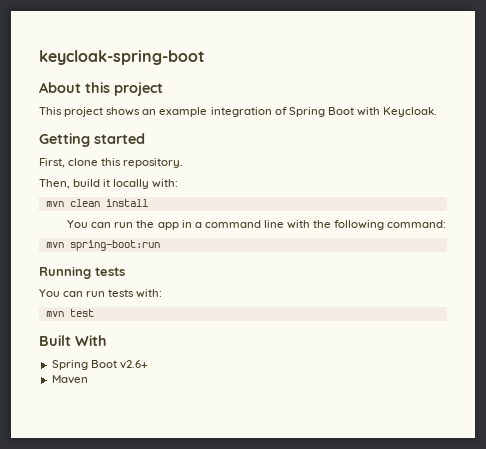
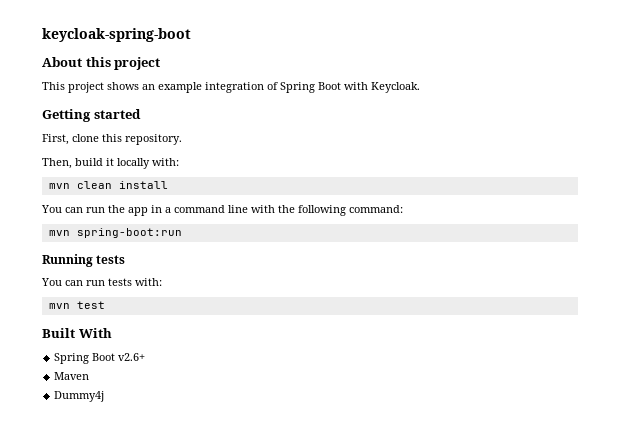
(88, 379) none -> [54,391,105,402] // Dummy4j

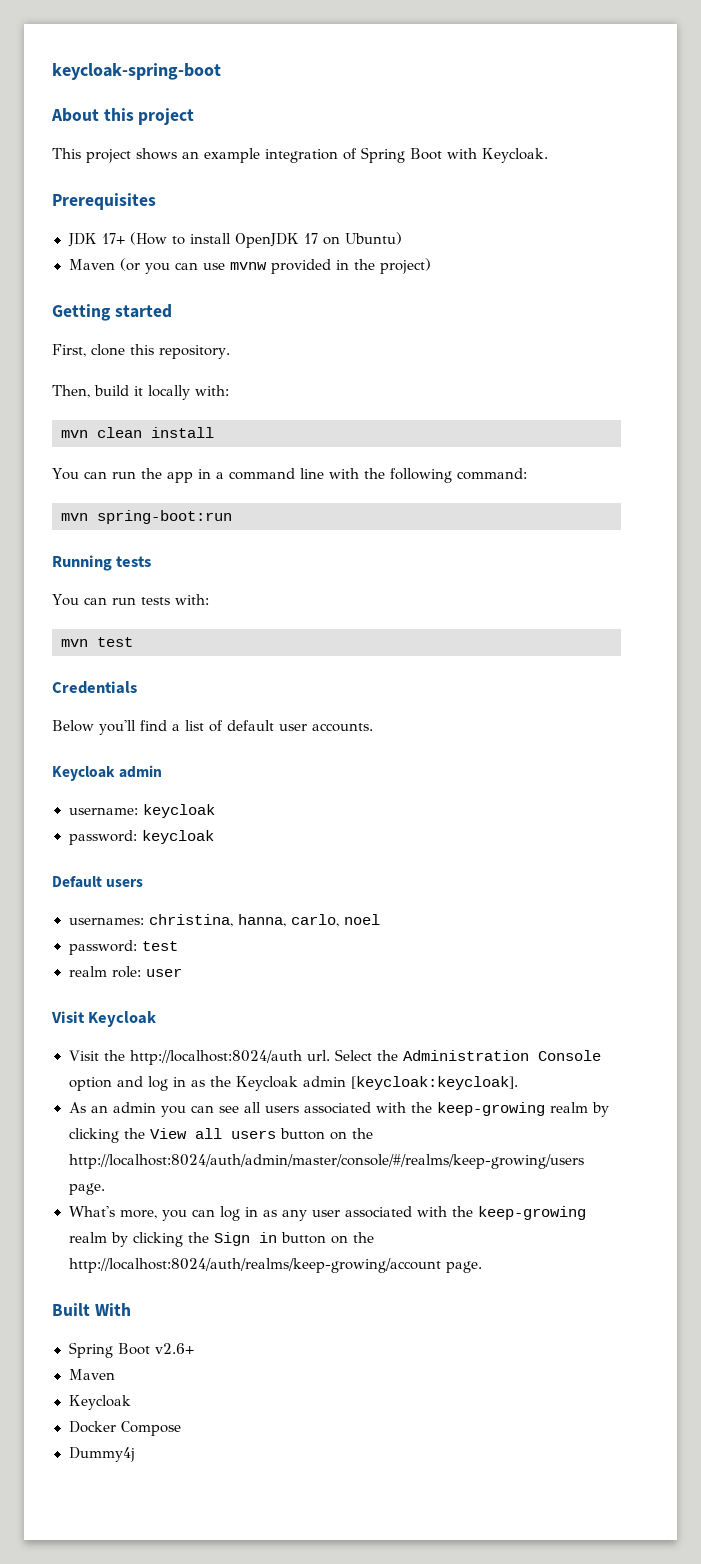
(420, 87) none -> [52,193,156,210] [67,232,402,248] [68,258,431,274] // Prerequisites // JDK 17+ (How to install OpenJDK 17 on Ubuntu) // Maven (or you can use mvnw provided in the project)
(105, 305) none -> [52,681,137,694] [52,720,373,735] [52,765,163,781] [68,804,215,818] [68,830,214,845] [52,876,144,888] [68,914,380,927] [68,940,178,955] [68,966,182,978] [51,1011,157,1027] [68,1049,601,1065] [68,1076,518,1091] [68,1102,609,1117] [68,1128,373,1143] [68,1154,584,1169] [68,1183,105,1195] [68,1206,586,1221] [68,1232,374,1247] [68,1258,482,1273] // Credentials // Below you'll find a list of default user accounts. // Keycloak admin // username: keycloak // password: keycloak // Default users // usernames: christina, hanna, carlo, noel // password: test // realm role: user // Visit Keycloak // Visit the http://localhost:8024/auth url. Select the Administration Console option and log in as the Keycloak admin [keycloak:keycloak]. // As an admin you can see all users associated with the keep-growing realm by clicking the View all users button on the http://localhost:8024/auth/admin/master/console/#/realms/keep-growing/users page. // What's more, you can log in as any user associated with the keep-growing realm by clicking the Sign in button on the http://localhost:8024/auth/realms/keep-growing/account page.
(90, 376) none -> [68,1395,131,1410] [68,1421,181,1436] // Keycloak // Docker Compose

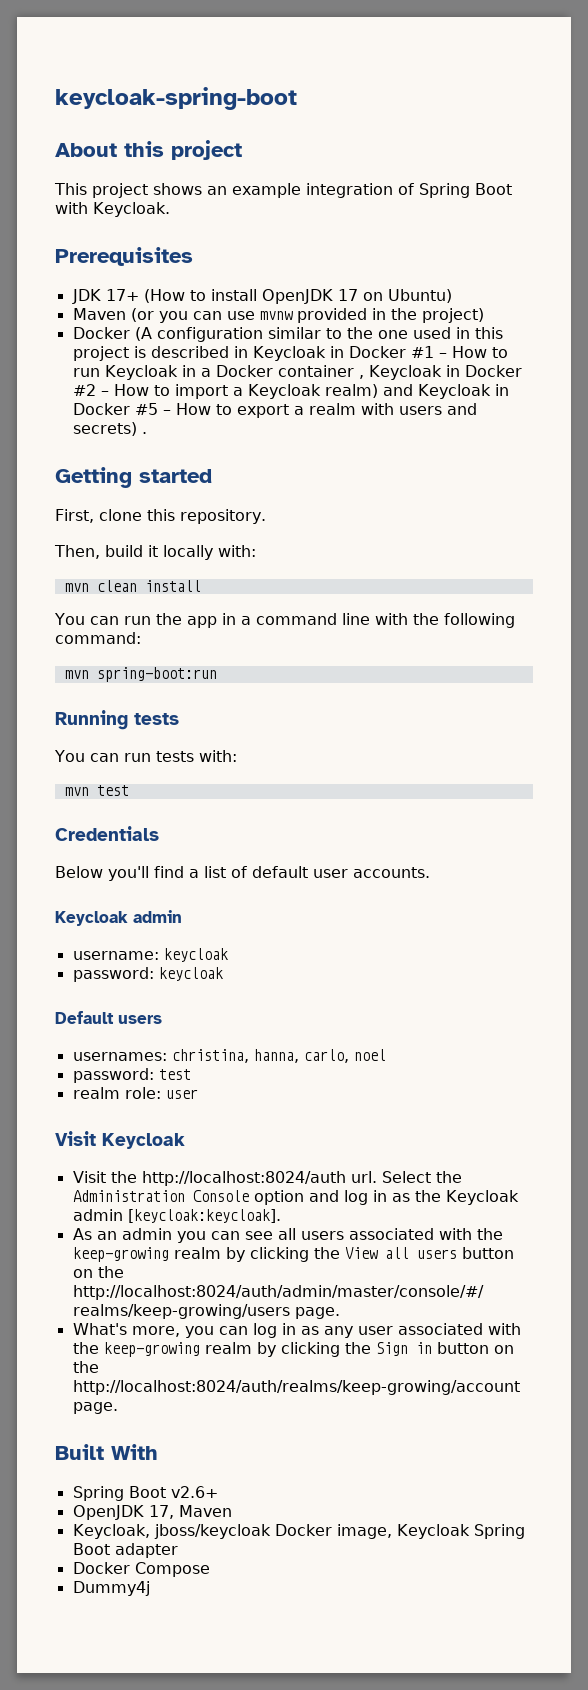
(431, 266) none -> [72,327,503,342] [72,346,508,361] [72,365,522,380] [72,384,509,399] [72,403,477,418] [72,422,147,436] // Docker (A configuration similar to the one used in this project is described in Keycloak in Docker #1 – How to run Keycloak in a Docker container , Keycloak in Docker #2 – How to import a Keycloak realm) and Keycloak in Docker #5 – How to export a realm with users and secrets) .
(194, 1348) none -> [72,1505,174,1520] OpenJDK 17,
[68,1395,131,1410] Keycloak -> [72,1524,525,1539] [72,1543,178,1558] Keycloak, jboss/keycloak Docker image, Keycloak Spring Boot adapter

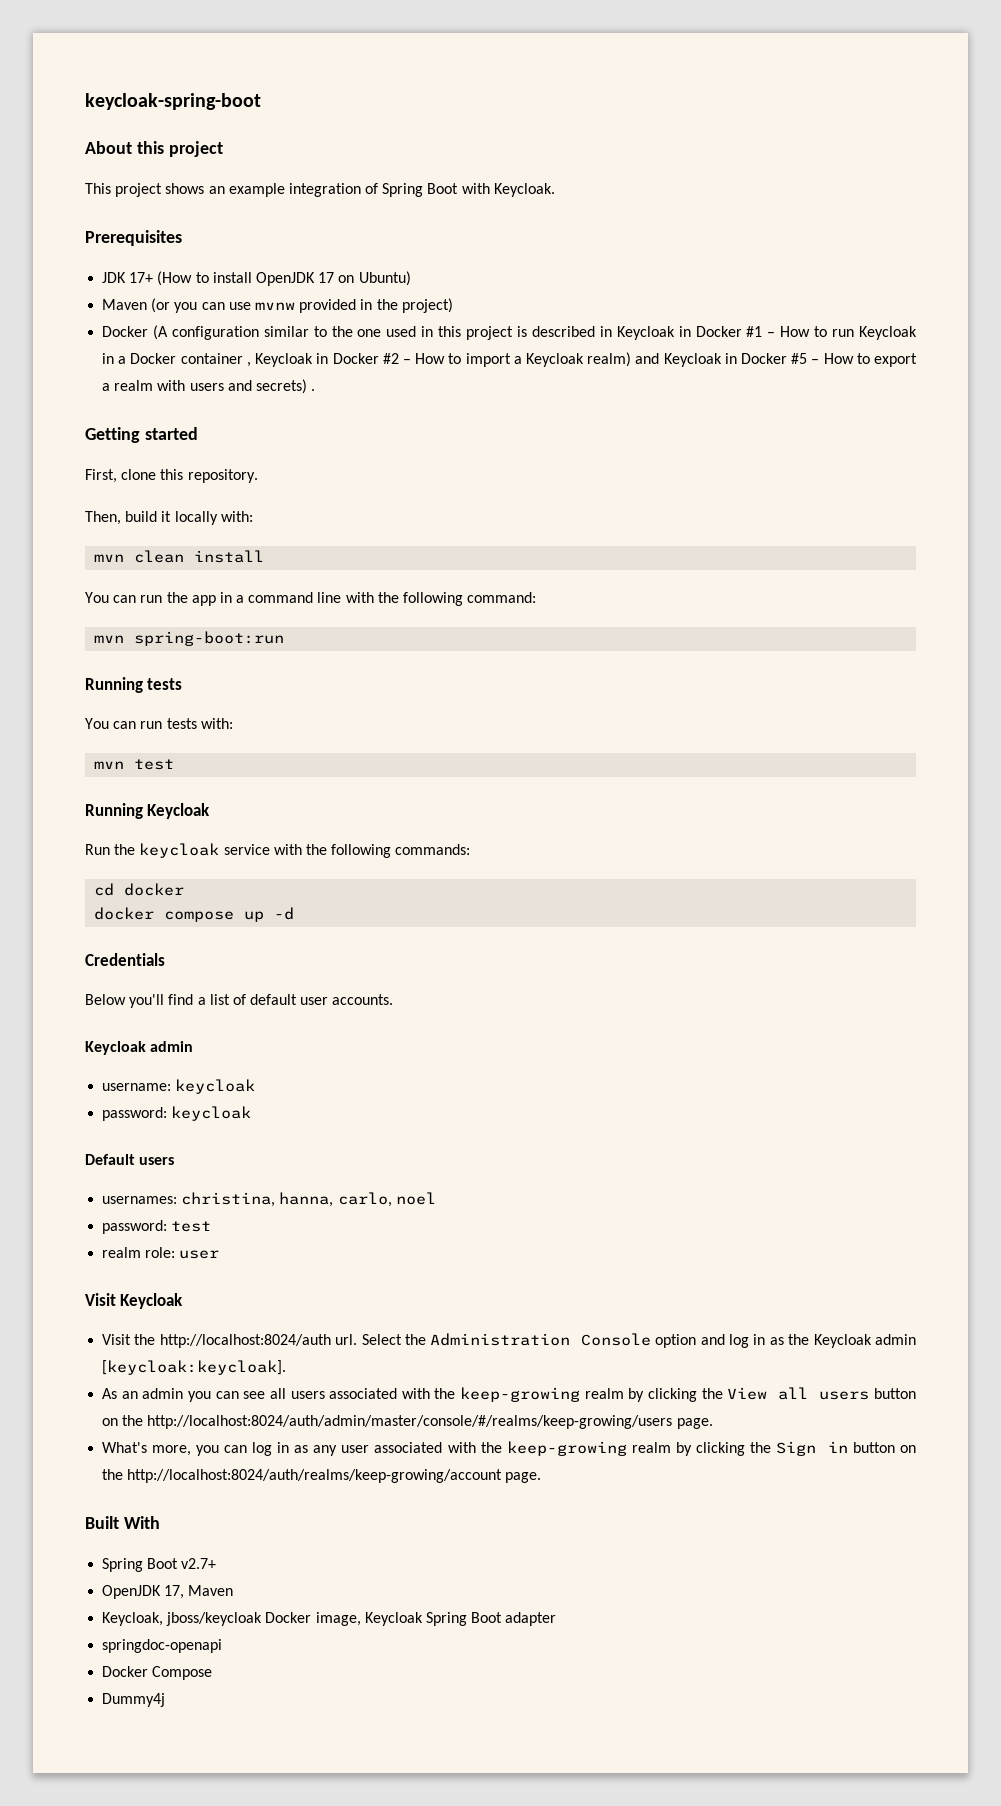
(129, 790) none -> [85,803,211,819] [85,843,471,858] [94,883,185,896] [94,907,295,922] // Running Keycloak // Run the keycloak service with the following commands: // cd docker // docker compose up -d
[170,1486,218,1498] v2.6+ -> [181,1558,217,1569] v2.7+
(178, 1550) none -> [102,1639,223,1653] // springdoc-openapi

